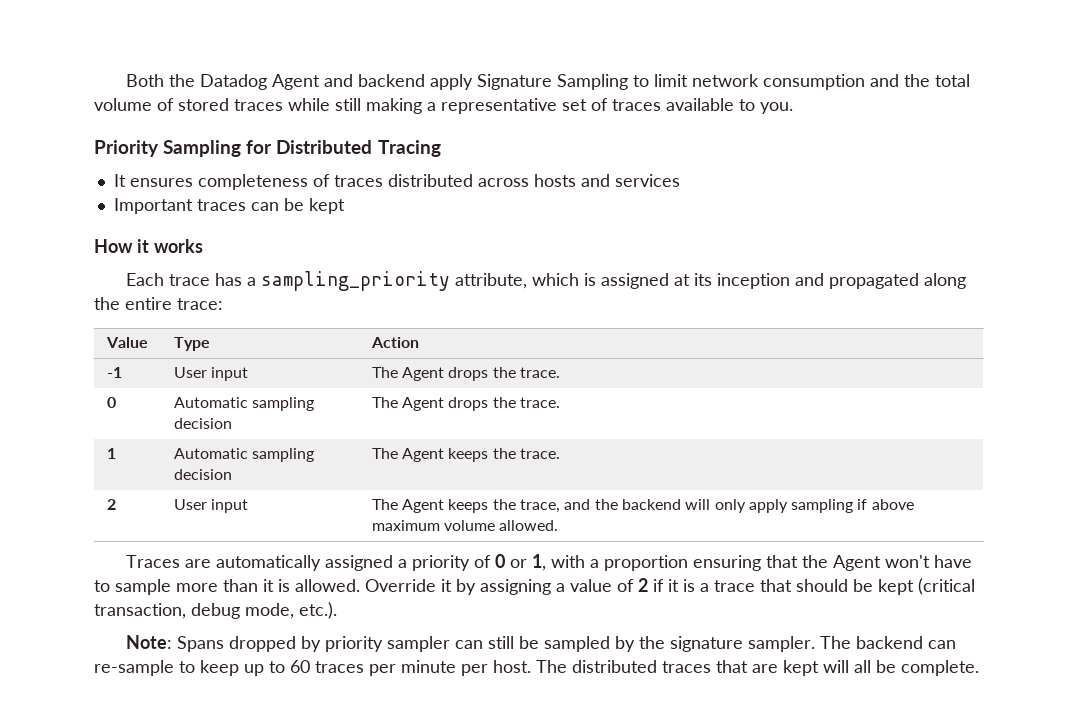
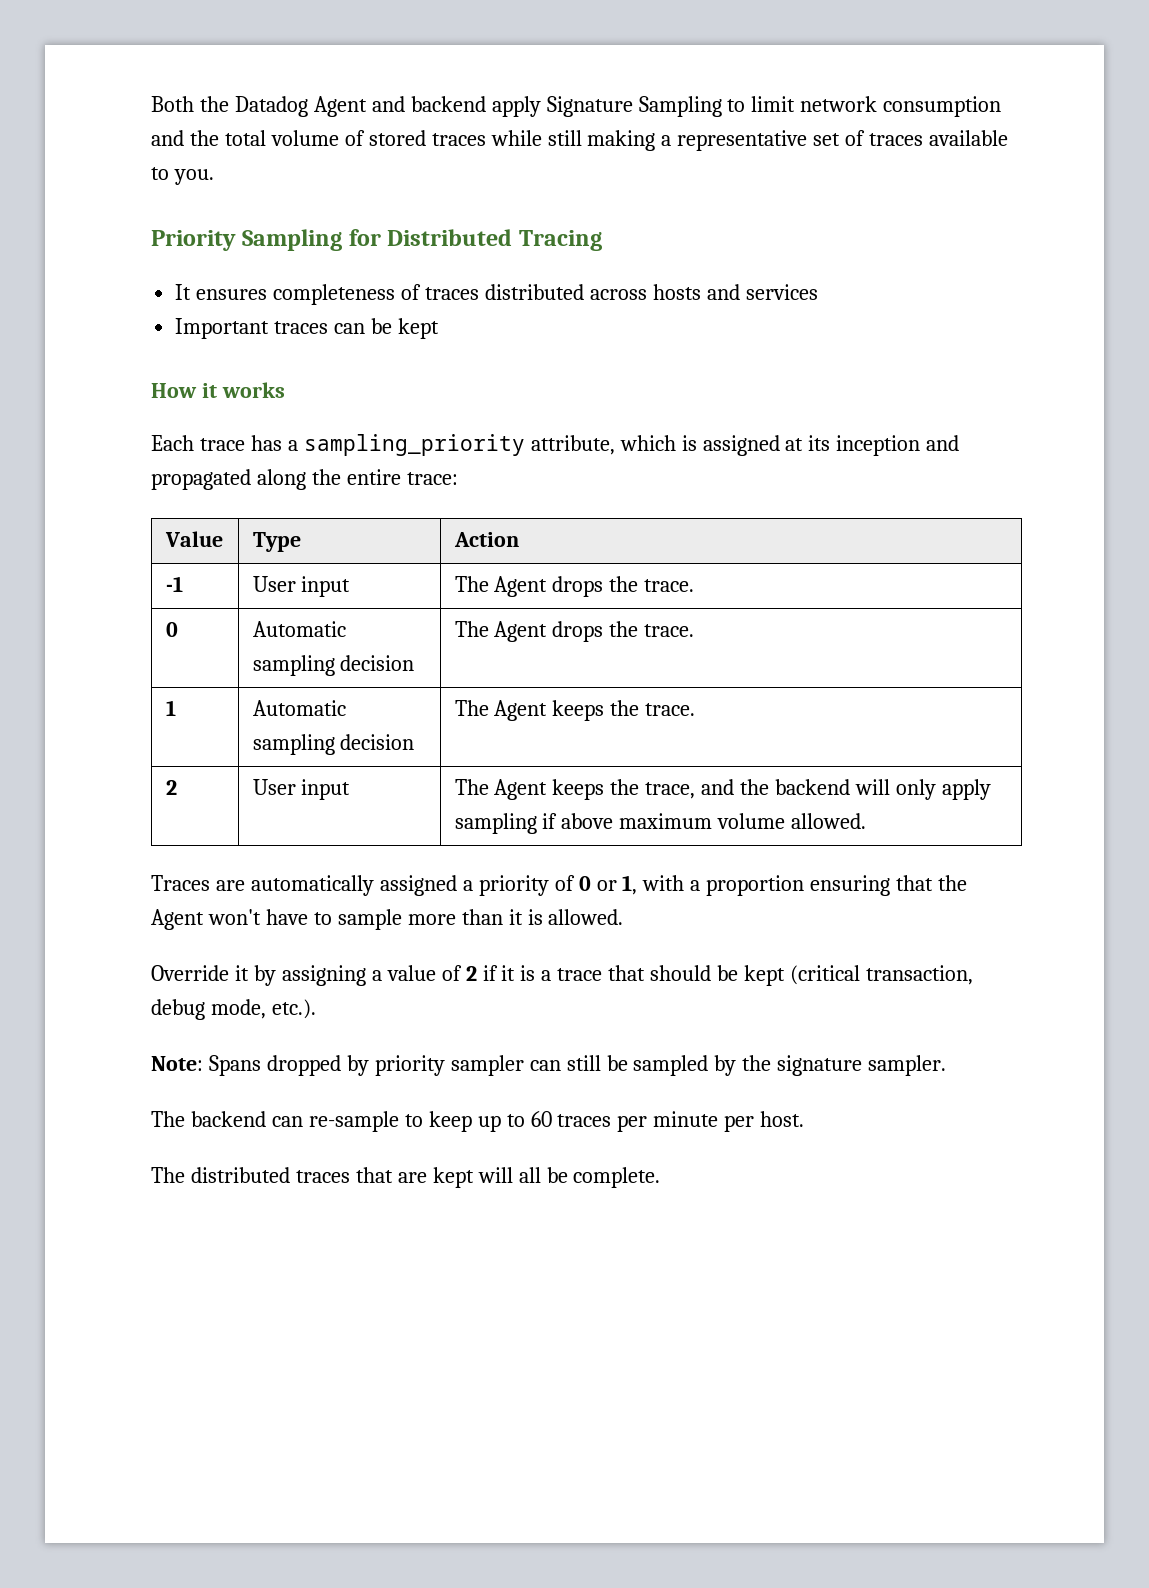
(360, 585) none -> (624, 917) //
(816, 644) none -> (947, 1065) //
(531, 666) none -> (805, 1119) //

